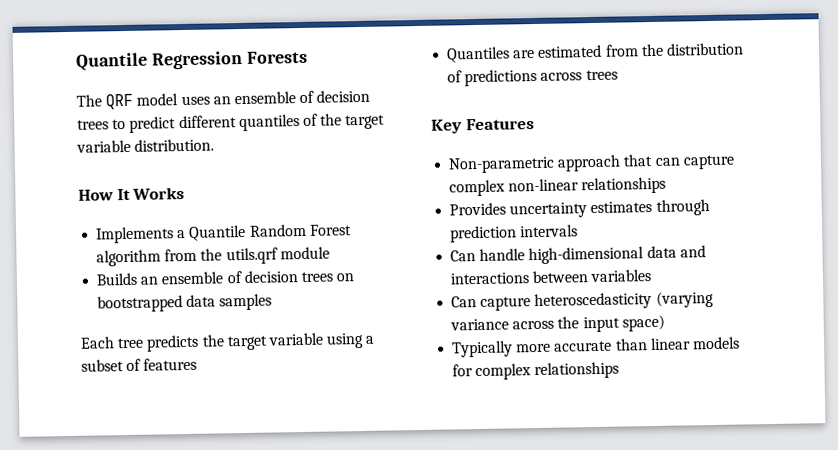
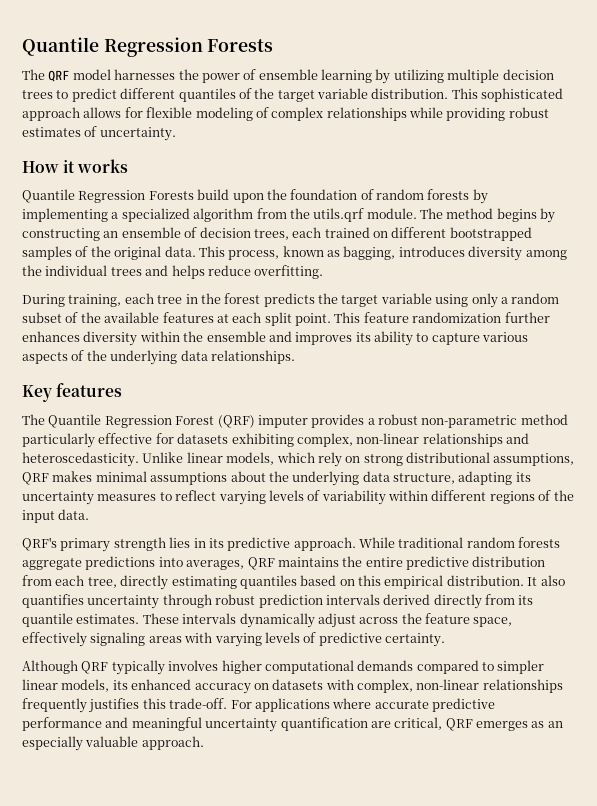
[180,90,315,106] uses an ensemble of -> [114,69,500,84] harnesses the power of ensemble learning by utilizing multiple
[78,186,186,201] [95,223,352,244] [96,246,330,267] [96,270,355,286] [97,293,273,313] [80,336,145,349] // How It Works // Implements a Quantile Random Forest algorithm from the utils.qrf module // Builds an ensemble of decision trees on bootstrapped data samples // Each tree -> [451,88,564,102] [22,107,549,121] [22,126,176,141] [22,159,129,173] [22,189,488,204] [22,208,556,223] [22,227,532,241] [22,246,567,261] [22,265,324,279] [22,293,261,307] This sophisticated approach allows for flexible modeling of complex relationships while providing robust estimates of uncertainty. // How it works // Quantile Regression Forests build upon the foundation of random forests by implementing a specialized algorithm from the utils.qrf module. The method begins by constructing an ensemble of decision trees, each trained on different bootstrapped samples of the original data. This process, known as bagging, introduces diversity among the individual trees and helps reduce overfitting. // During training, each tree in the forest
[365,335,376,344] [81,357,198,372] [446,42,744,63] [447,68,618,87] [431,118,535,134] [448,153,735,174] [449,176,667,197] [449,199,710,219] [450,224,579,243] [450,245,706,265] [450,269,652,285] [451,290,714,311] [450,314,665,333] [451,336,740,358] [452,361,620,381] a subset of features // Quantiles are estimated from the distribution of predictions across trees // Key Features // Non-parametric approach that can capture complex non-linear relationships // Provides uncertainty estimates through prediction intervals // Can handle high-dimensional data and interactions between variables // Can capture heteroscedasticity (varying variance across the input space) // Typically more accurate than linear models for complex relationships -> [471,293,560,308] [22,312,550,326] [22,331,529,346] [22,350,295,365] [22,383,123,402] [22,414,568,428] [22,433,529,448] [22,452,575,467] [22,471,531,486] [22,490,574,505] [22,509,90,523] [22,537,561,552] [22,556,546,570] [22,575,565,590] [22,594,534,609] [22,613,513,628] [22,632,445,647] [22,660,545,675] [22,679,563,694] [22,698,495,713] [22,717,563,732] [22,736,204,751] only a random subset of the available features at each split point. This feature randomization further enhances diversity within the ensemble and improves its ability to capture various aspects of the underlying data relationships. // Key features // The Quantile Regression Forest (QRF) imputer provides a robust non-parametric method particularly effective for datasets exhibiting complex, non-linear relationships and heteroscedasticity. Unlike linear models, which rely on strong distributional assumptions, QRF makes minimal assumptions about the underlying data structure, adapting its uncertainty measures to reflect varying levels of variability within different regions of the input data. // QRF's primary strength lies in its predictive approach. While traditional random forests aggregate predictions into averages, QRF maintains the entire predictive distribution from each tree, directly estimating quantiles based on this empirical distribution. It also quantifies uncertainty through robust prediction intervals derived directly from its quantile estimates. These intervals dynamically adjust across the feature space, effectively signaling areas with varying levels of predictive certainty. // Although QRF typically involves higher computational demands compared to simpler linear models, its enhanced accuracy on datasets with complex, non-linear relationships frequently justifies this trade-off. For applications where accurate predictive performance and meaningful uncertainty quantification are critical, QRF emerges as an especially valuable approach.

